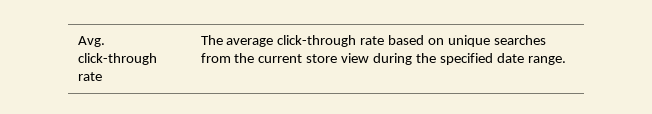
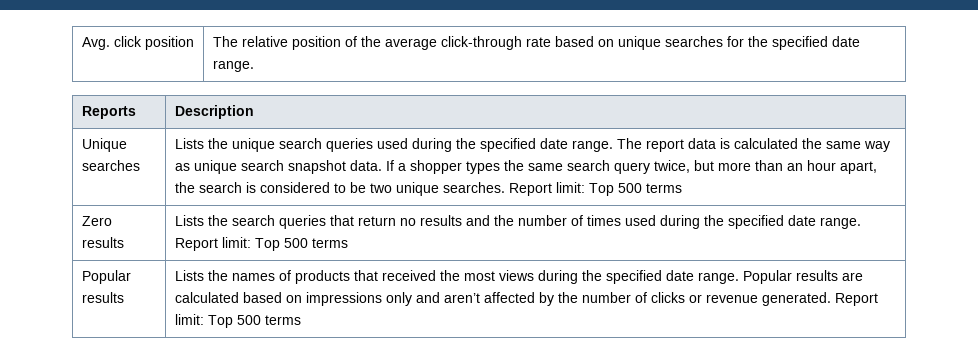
[77,53,157,65] [77,72,102,81] [200,35,223,45] click-through rate | The -> [113,36,194,50] [212,36,381,50] click position | The relative position of the
[200,53,566,65] from the current store view during the specified date range. -> [726,36,860,50] [212,60,254,72] [81,106,136,119] [174,105,254,119] [81,138,127,152] [81,160,140,171] [174,138,890,152] [174,160,877,174] [174,182,682,196] [81,216,112,226] [81,237,124,248] [174,215,861,229] [174,237,348,251] [81,270,131,284] [81,292,124,303] [174,270,863,284] [174,292,878,306] [174,314,301,328] for the specified date range. // Reports | Description // Unique searches | Lists the unique search queries used during the specified date range. The report data is calculated the same way as unique search snapshot data. If a shopper types the same search query twice, but more than an hour apart, the search is considered to be two unique searches. Report limit: Top 500 terms // Zero results | Lists the search queries that return no results and the number of times used during the specified date range. Report limit: Top 500 terms // Popular results | Lists the names of products that received the most views during the specified date range. Popular results are calculated based on impressions only and aren’t affected by the number of clicks or revenue generated. Report limit: Top 500 terms

